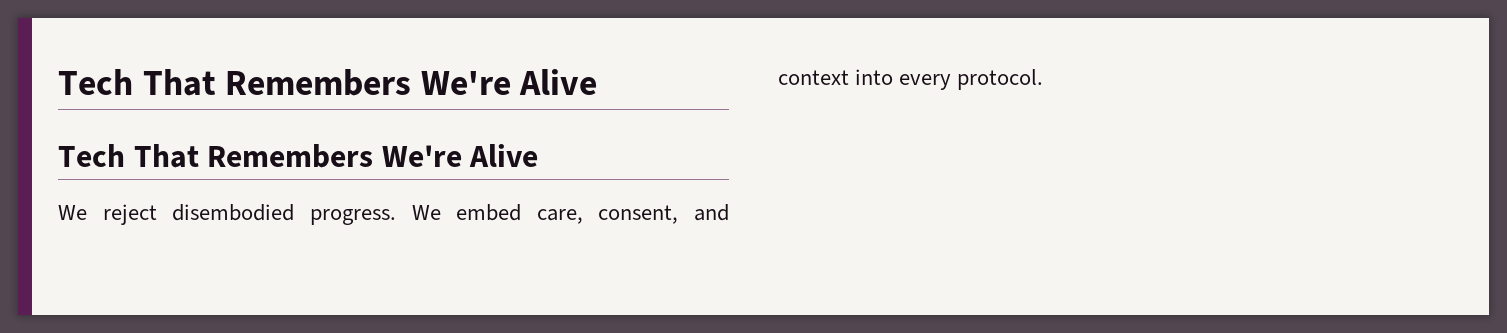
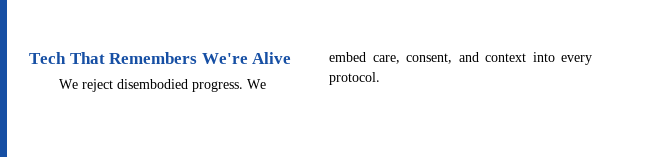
[58,69,598,96] [58,144,539,168] Tech That Remembers We're Alive // Tech That Remembers We're Alive -> [29,52,292,64] Tech That Remembers We're Alive

